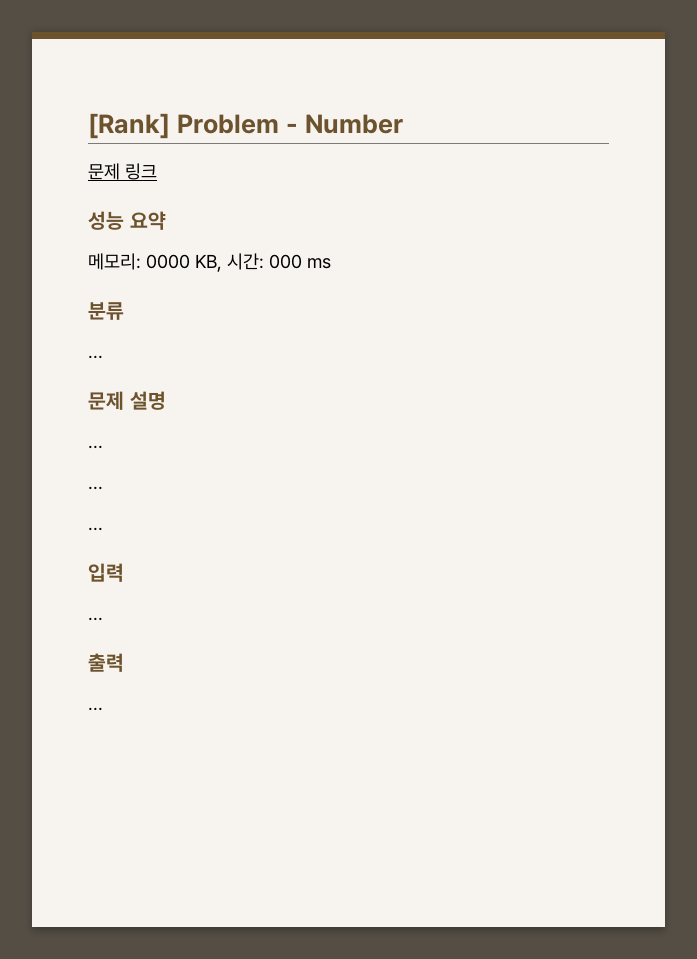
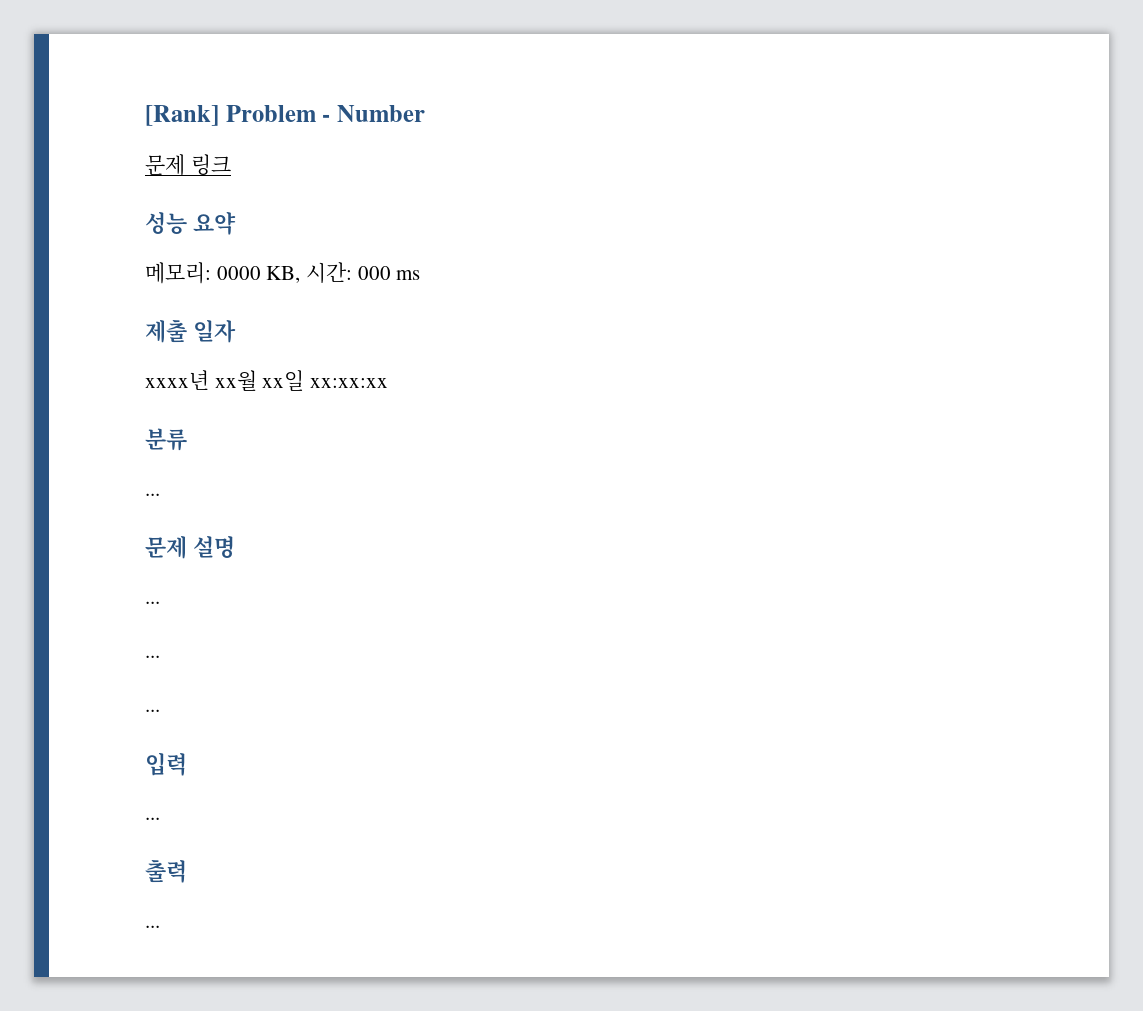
(331, 263) none -> [145,320,236,343] [145,370,389,391] // 제출 일자 // xxxx년 xx월 xx일 xx:xx:xx

